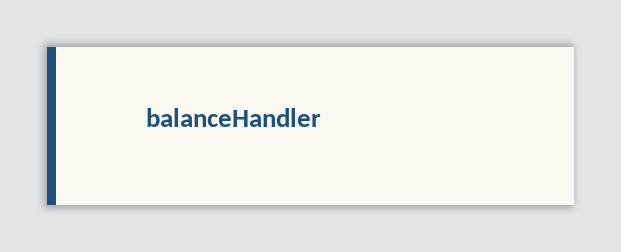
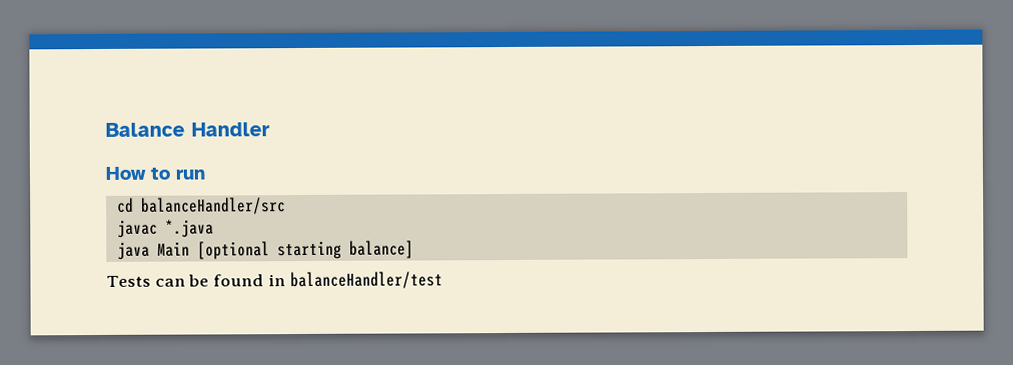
[146,108,321,127] balanceHandler -> [105,122,270,137] [105,166,205,180] [116,197,286,215] [116,219,214,238] [116,240,414,260] [106,271,443,290] Balance Handler // How to run // cd balanceHandler/src // javac *.java // java Main [optional starting balance] // Tests can be found in balanceHandler/test

